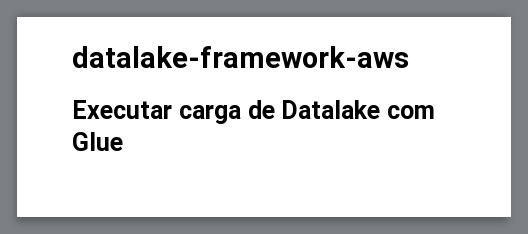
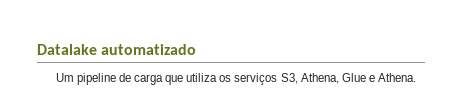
[72,46,409,68] [72,100,435,124] [72,132,123,151] datalake-framework-aws // Executar carga de Datalake com Glue -> [37,44,197,55] [55,73,416,85] Datalake automatizado // Um pipeline de carga que utiliza os serviços S3, Athena, Glue e Athena.

